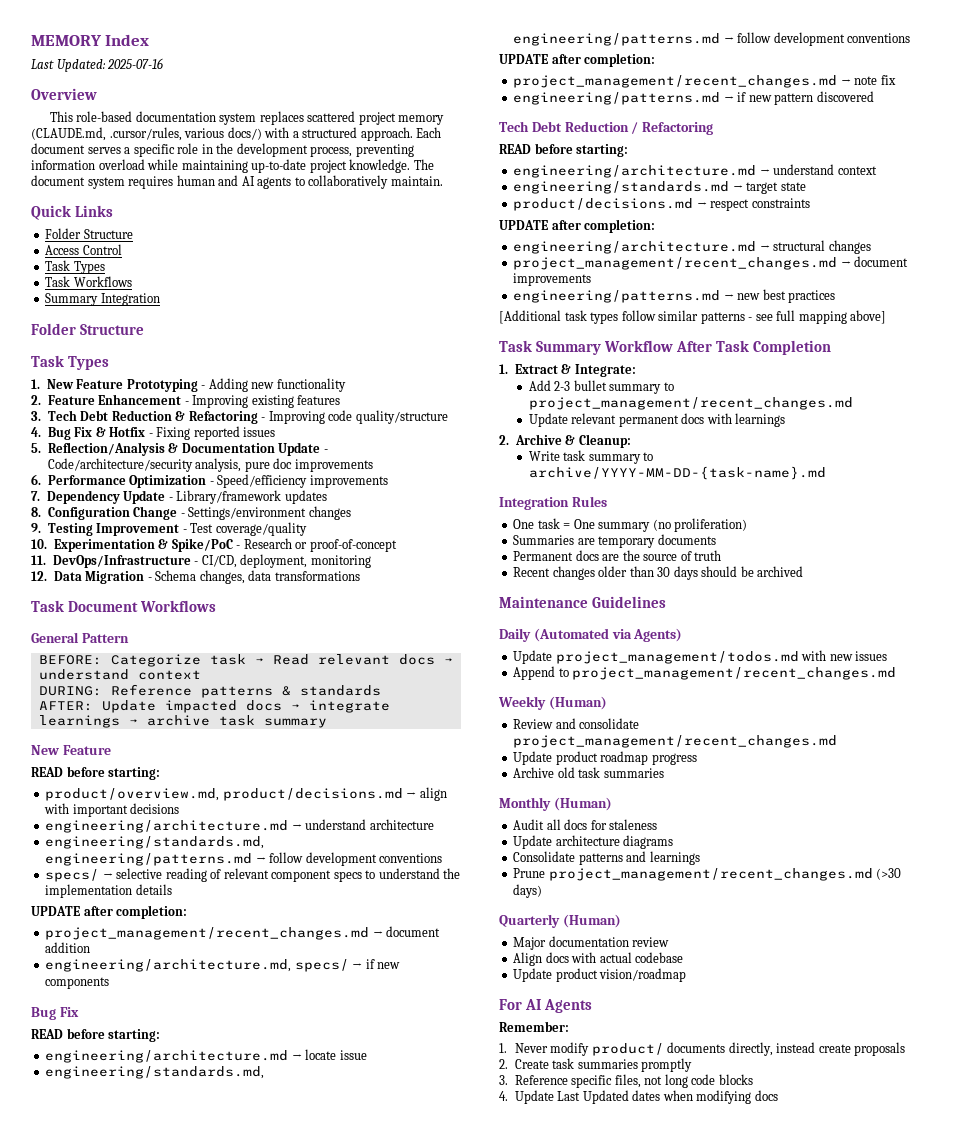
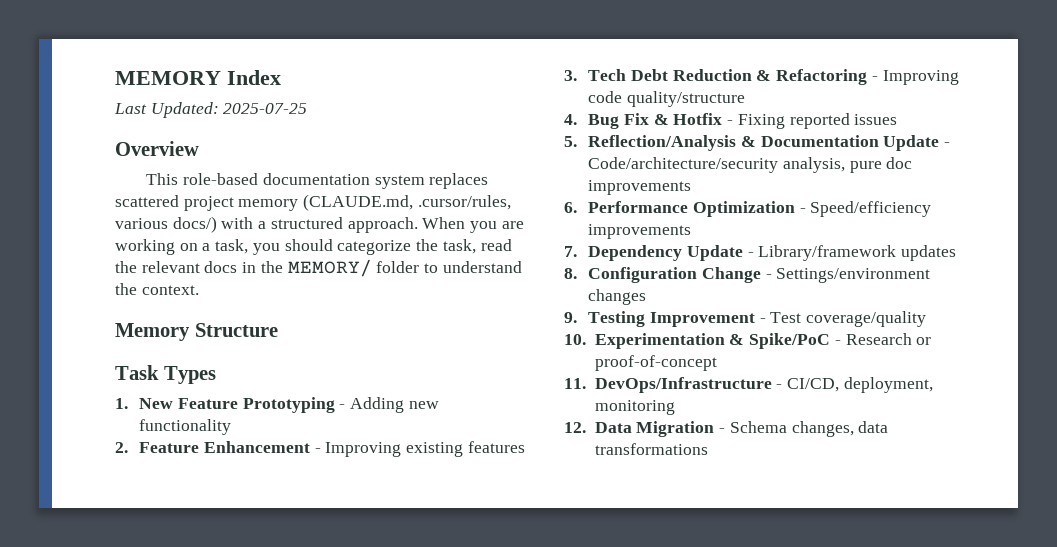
[107,58,164,69] 2025-07-16 -> [223,103,308,114] 2025-07-25
[416,127,442,138] [31,143,414,157] [31,159,434,173] [31,175,443,189] [31,205,114,220] [45,228,133,239] [45,244,122,255] [45,260,105,274] [45,276,132,287] [45,293,160,306] [31,323,76,335] Each document serves a specific role in the development process, preventing information overload while maintaining up-to-date project knowledge. The document system requires human and AI agents to collaboratively maintain. // Quick Links // Folder Structure // Access Control // Task Types // Task Workflows // Summary Integration // Folder -> [422,217,524,233] [115,239,512,255] [115,259,522,277] [115,283,199,295] [115,323,190,341] When you are working on a task, you should categorize the task, read the relevant docs in the MEMORY/ folder to understand the context. // Memory
[31,600,217,612] [31,632,129,643] [38,654,453,667] [38,669,201,680] [38,684,381,698] [38,700,390,713] [38,715,327,728] [31,745,111,755] [31,766,161,780] [45,787,447,801] [44,803,180,817] [45,819,434,833] [45,836,265,849] [45,852,443,866] [45,868,461,882] [45,884,172,898] [31,905,188,919] [45,926,441,940] [45,942,91,953] [45,959,401,972] [45,977,110,989] [31,1007,79,1020] [31,1028,161,1042] [45,1049,367,1063] [45,1066,265,1079] [513,32,911,46] [499,53,656,67] [513,75,896,88] [513,91,874,105] [499,121,714,135] [499,143,629,157] [513,164,877,178] [513,181,806,194] [513,198,810,211] [499,219,656,233] [513,240,871,254] [513,256,909,270] [513,273,592,286] [513,289,836,303] [499,310,887,324] [499,340,832,355] [499,364,636,377] [528,380,674,394] [528,397,853,410] [528,413,786,427] [499,434,631,448] [528,450,654,464] [528,466,826,480] [499,496,607,510] [513,518,748,532] [513,534,716,548] [513,550,722,561] [513,566,804,580] [499,596,667,608] [499,628,683,642] [513,650,888,664] [513,666,897,680] [498,696,607,710] [513,718,640,729] [513,735,838,748] [513,751,697,765] [513,767,664,778] [499,797,612,811] [513,819,658,830] [513,835,674,849] [513,851,700,865] [513,868,902,881] [513,884,543,898] [499,914,621,928] [513,936,670,950] [513,952,684,966] [513,968,687,982] [499,999,593,1013] [499,1021,569,1032] [499,1042,906,1056] [499,1058,693,1072] [499,1074,753,1088] [499,1090,778,1104] // Task Document Workflows // General Pattern // BEFORE: Categorize task → Read relevant docs → understand context // DURING: Reference patterns & standards // AFTER: Update impacted docs → integrate learnings → archive task summary // New Feature // READ before starting: // product/overview.md, product/decisions.md → align with important decisions // engineering/architecture.md → understand architecture // engineering/standards.md, engineering/patterns.md → follow development conventions // specs/ → selective reading of relevant component specs to understand the implementation details // UPDATE after completion: // project_management/recent_changes.md → document addition // engineering/architecture.md, specs/ → if new components // Bug Fix // READ before starting: // engineering/architecture.md → locate issue // engineering/standards.md, engineering/patterns.md → follow development conventions // UPDATE after completion: // project_management/recent_changes.md → note fix // engineering/patterns.md → if new pattern discovered // Tech Debt Reduction / Refactoring // READ before starting: // engineering/architecture.md → understand context // engineering/standards.md → target state // product/decisions.md → respect constraints // UPDATE after completion: // engineering/architecture.md → structural changes // project_management/recent_changes.md → document improvements // engineering/patterns.md → new best practices // [Additional task types follow similar patterns - see full mapping above] // Task Summary Workflow After Task Completion // 1. Extract & Integrate: // Add 2-3 bullet summary to project_management/recent_changes.md // Update relevant permanent docs with learnings // 2. Archive & Cleanup: // Write task summary to archive/YYYY-MM-DD-{task-name}.md // Integration Rules // One task = One summary (no proliferation) // Summaries are temporary documents // Permanent docs are the source of truth // Recent changes older than 30 days should be archived // Maintenance Guidelines // Daily (Automated via Agents) // Update project_management/todos.md with new issues // Append to project_management/recent_changes.md // Weekly (Human) // Review and consolidate project_management/recent_changes.md // Update product roadmap progress // Archive old task summaries // Monthly (Human) // Audit all docs for staleness // Update architecture diagrams // Consolidate patterns and learnings // Prune project_management/recent_changes.md (>30 days) // Quarterly (Human) // Major documentation review // Align docs with actual codebase // Update product vision/roadmap // For AI Agents // Remember: // 1. Never modify product/ documents directly, instead create proposals // 2. Create task summaries promptly // 3. Reference specific files, not long code blocks // 4. Update Last Updated dates when modifying docs -> (708, 449) none

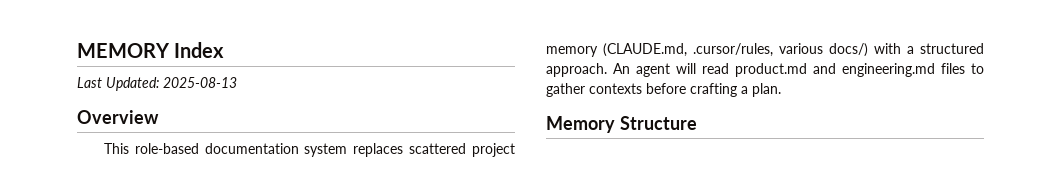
[223,103,308,114] 2025-07-25 -> [163,77,237,88] 2025-08-13
[422,217,524,233] [115,239,512,255] [115,259,522,277] [115,283,199,295] [115,323,278,341] [115,365,216,384] [115,397,439,413] [139,419,232,435] [115,441,525,457] [564,69,959,85] [588,91,745,107] [564,113,898,129] [564,135,951,151] [588,157,913,173] [588,180,692,195] [564,201,932,217] [588,224,692,239] [564,245,957,261] [564,267,931,283] [588,289,647,305] [564,311,927,327] [564,333,932,349] [594,355,717,371] [564,377,933,393] [594,400,675,415] [564,421,889,437] [594,443,708,455] When you are working on a task, you should categorize the task, read the relevant docs in the MEMORY/ folder to understand the context. // Memory Structure // Task Types // 1. New Feature Prototyping - Adding new functionality // 2. Feature Enhancement - Improving existing features // 3. Tech Debt Reduction & Refactoring - Improving code quality/structure // 4. Bug Fix & Hotfix - Fixing reported issues // 5. Reflection/Analysis & Documentation Update - Code/architecture/security analysis, pure doc improvements // 6. Performance Optimization - Speed/efficiency improvements // 7. Dependency Update - Library/framework updates // 8. Configuration Change - Settings/environment changes // 9. Testing Improvement - Test coverage/quality // 10. Experimentation & Spike/PoC - Research or proof-of-concept // 11. DevOps/Infrastructure - CI/CD, deployment, monitoring // 12. Data Migration - Schema changes, data transformations -> [613,63,984,77] [546,83,781,97] [546,116,697,133] An agent will read product.md and engineering.md files to gather contexts before crafting a plan. // Memory Structure

